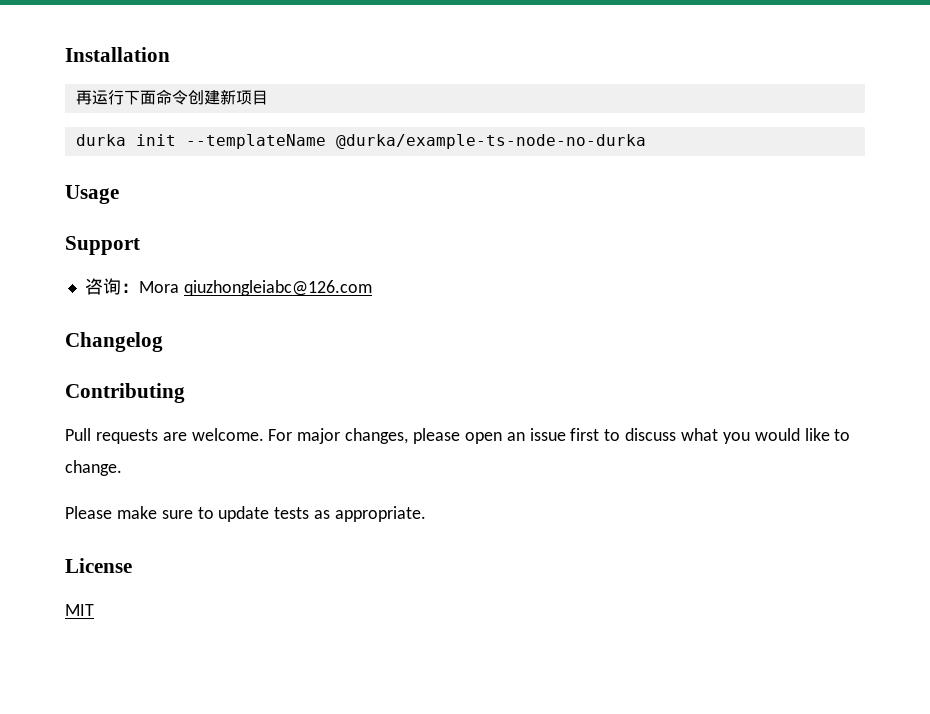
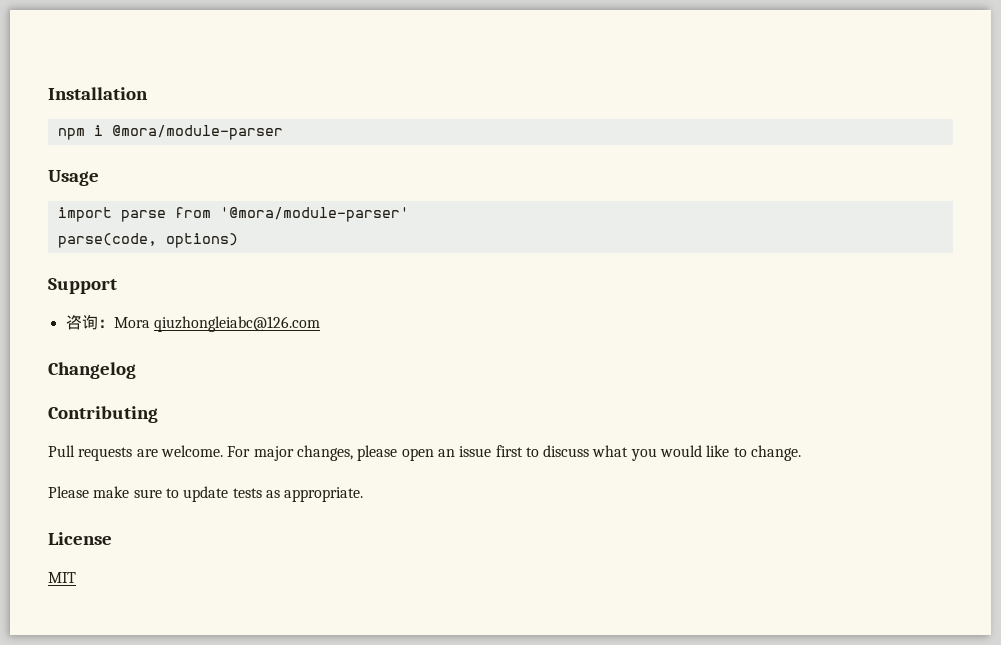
[75,89,268,105] [75,134,646,149] [65,185,119,204] 再运行下面命令创建新项目 // durka init --templateName @durka/example-ts-node-no-durka // Usage -> [57,125,283,140] [48,170,99,186] [57,207,409,222] [57,233,238,248] npm i @mora/module-parser // Usage // import parse from '@mora/module-parser' // parse(code, options)

